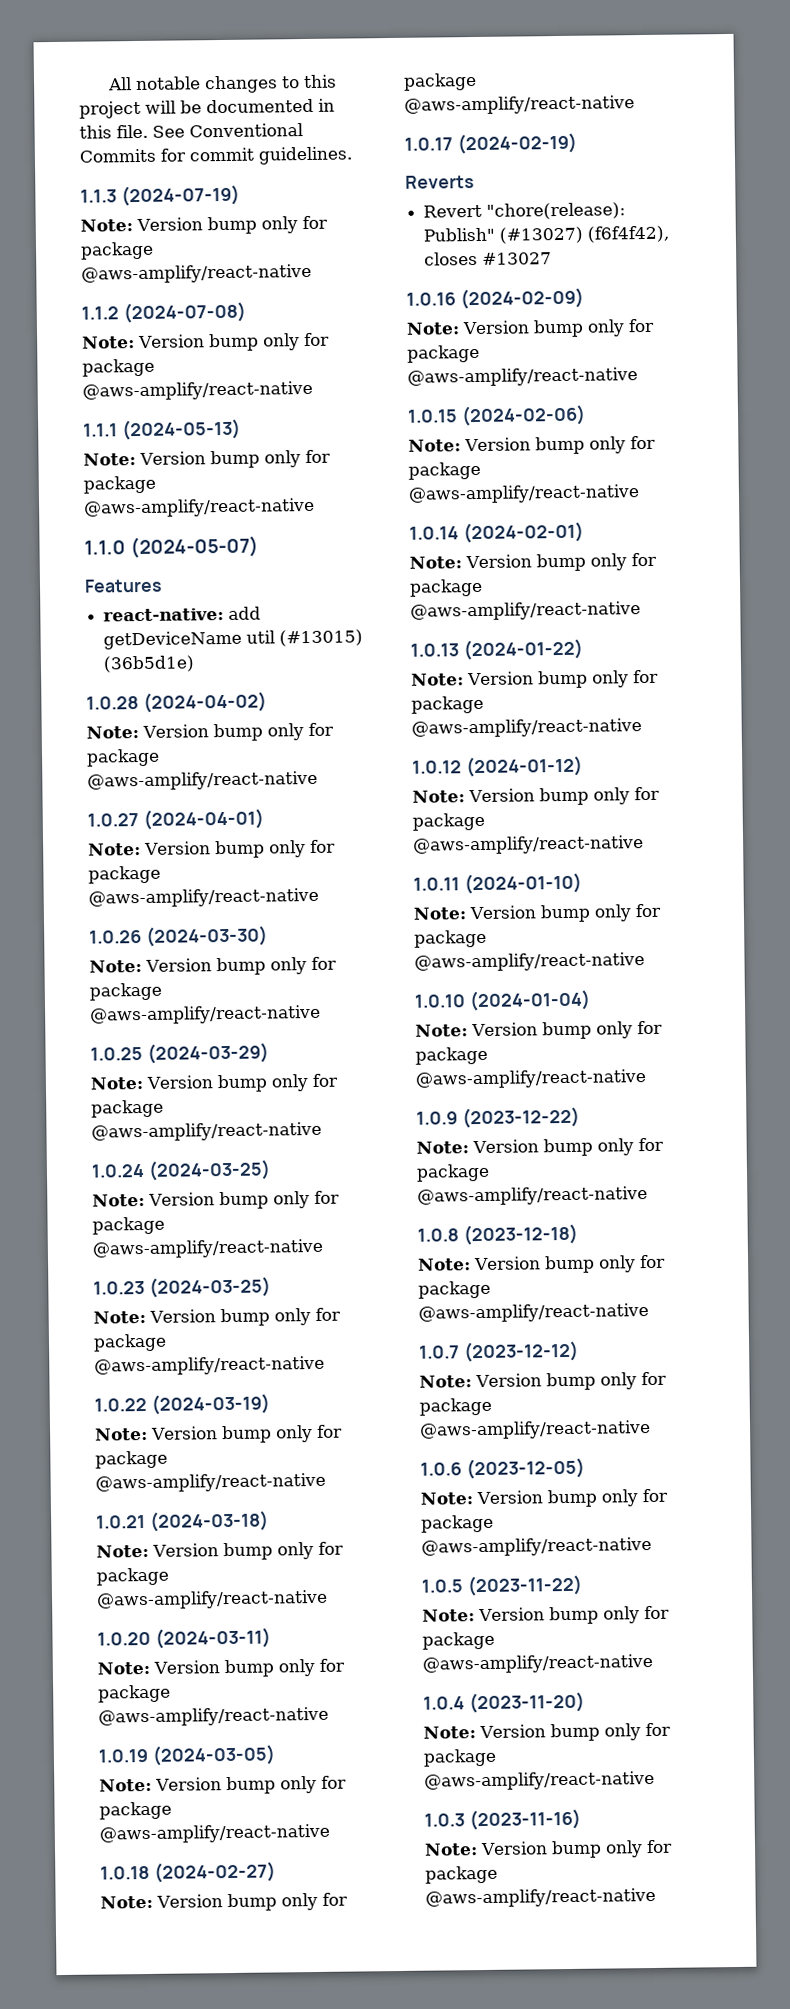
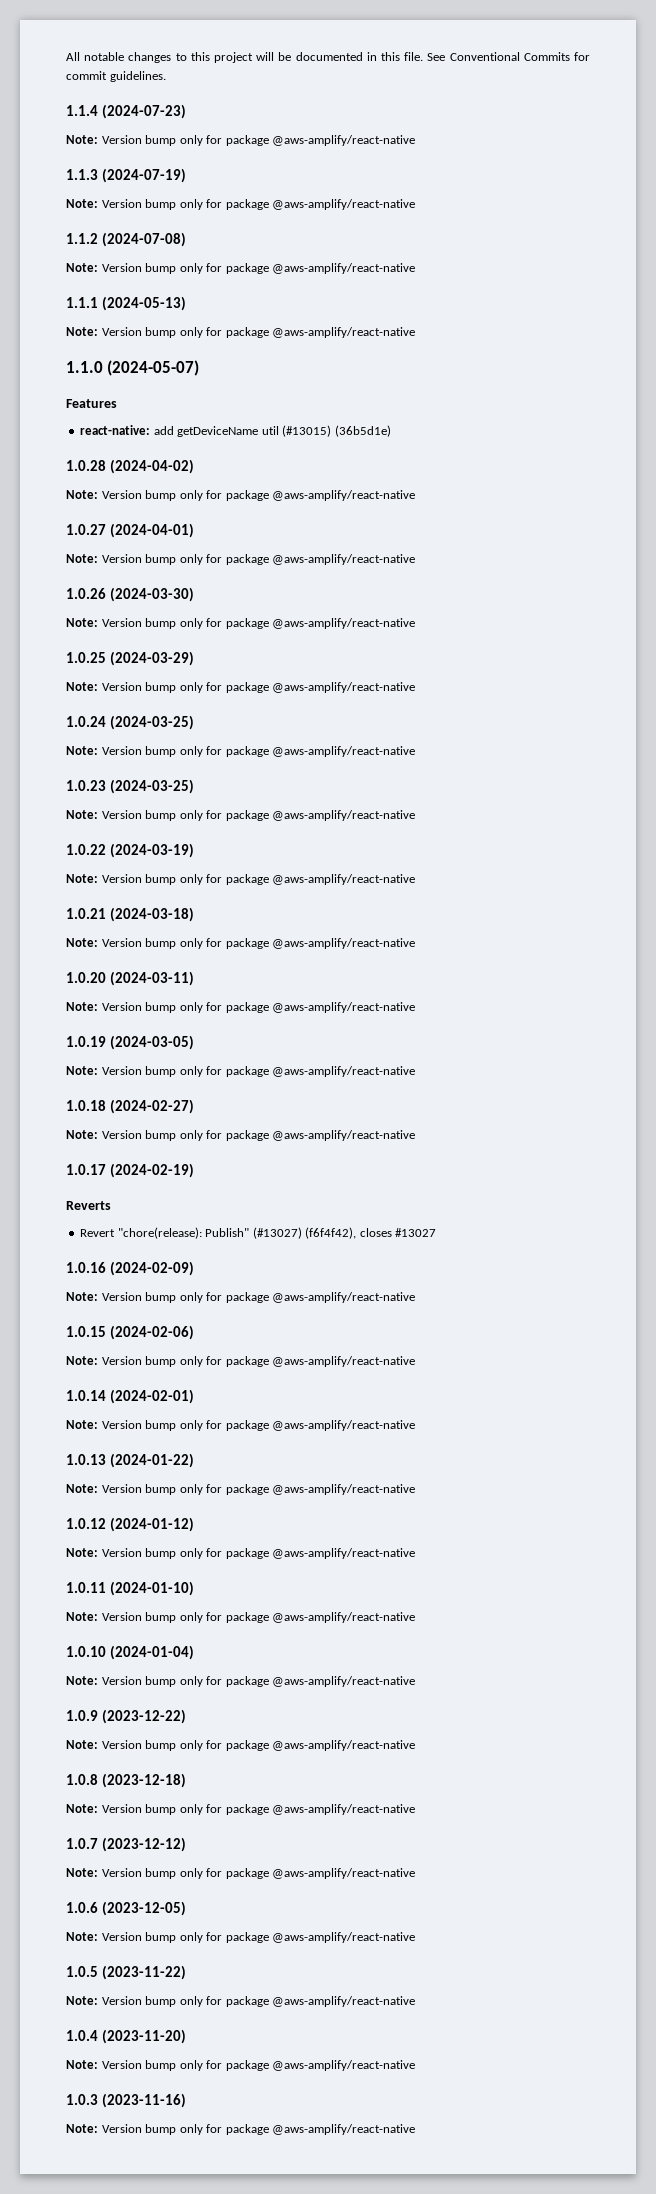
(353, 155) none -> [66,104,187,119] [66,135,416,146] // 1.1.4 (2024-07-23) // Note: Version bump only for package @aws-amplify/react-native

